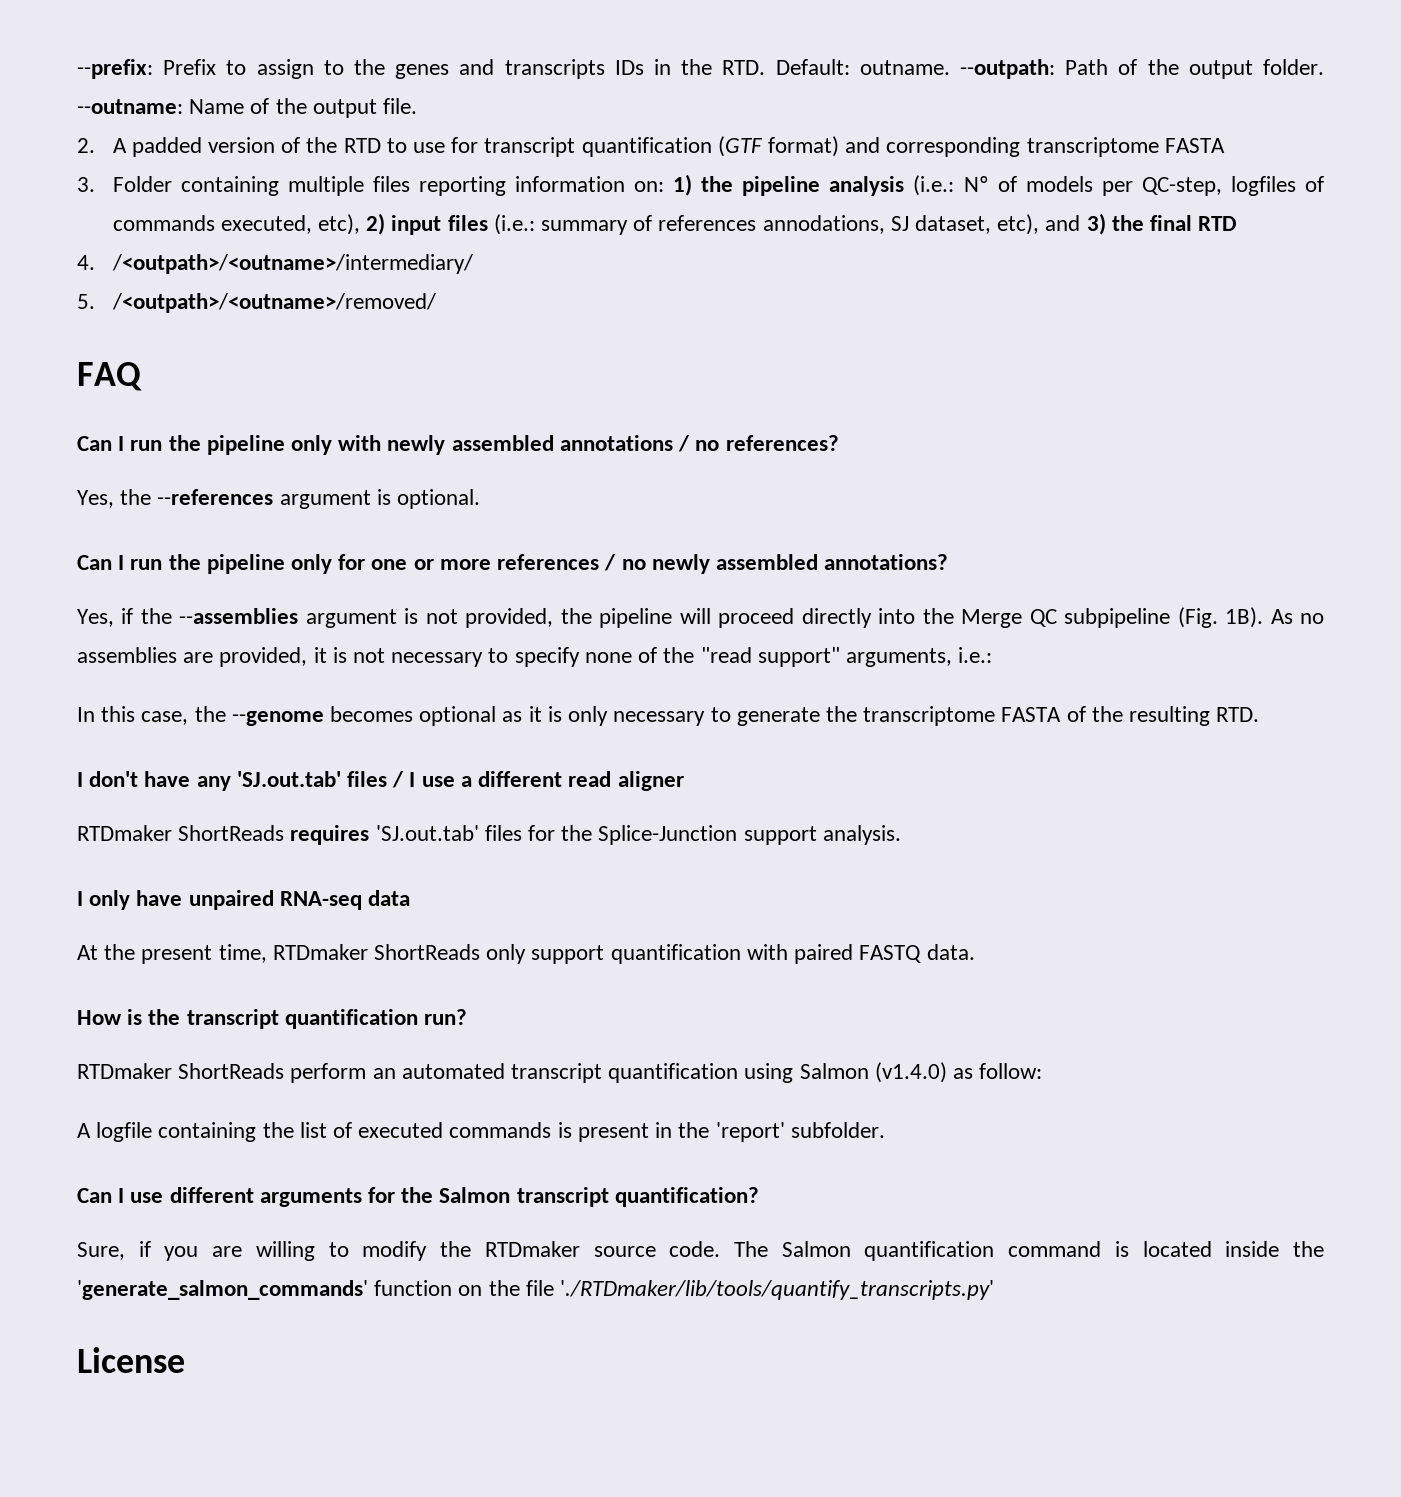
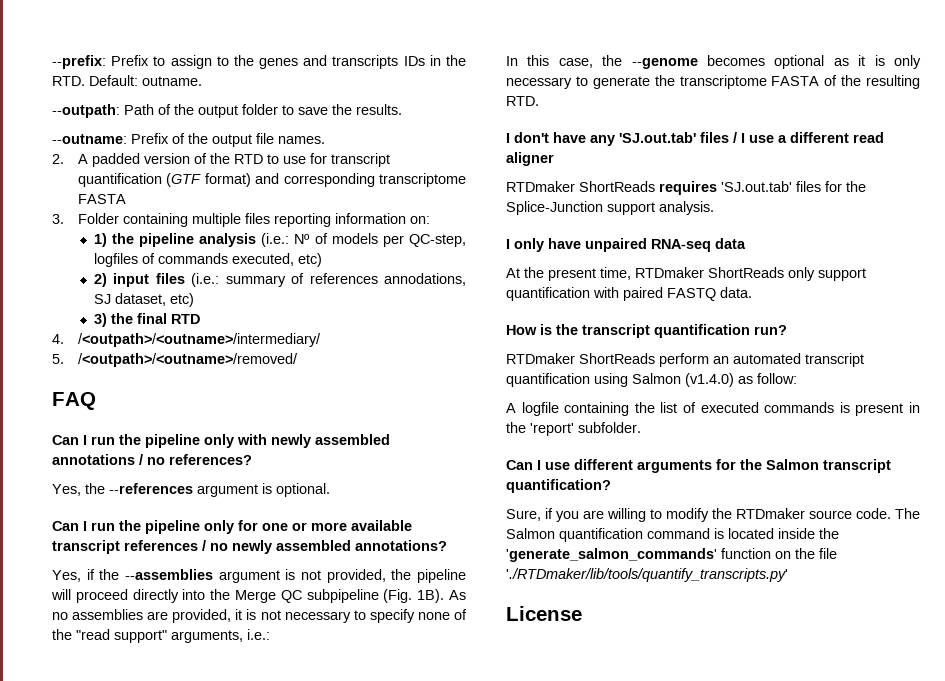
(950, 67) none -> (202, 81) //
[1263,59,1325,75] [77,98,418,118] folder. --outname: Name of the output file. -> [242,104,402,115] [52,133,325,147] folder to save the results. // --outname: Prefix of the output file names.
(665, 186) none -> (430, 220) //
[317,214,360,235] etc), -> [297,253,322,267] etc) //
[997,214,1081,235] etc), and -> [169,293,194,307] etc) //
(491, 564) none -> [351,520,412,531] [52,540,120,554] available transcript

